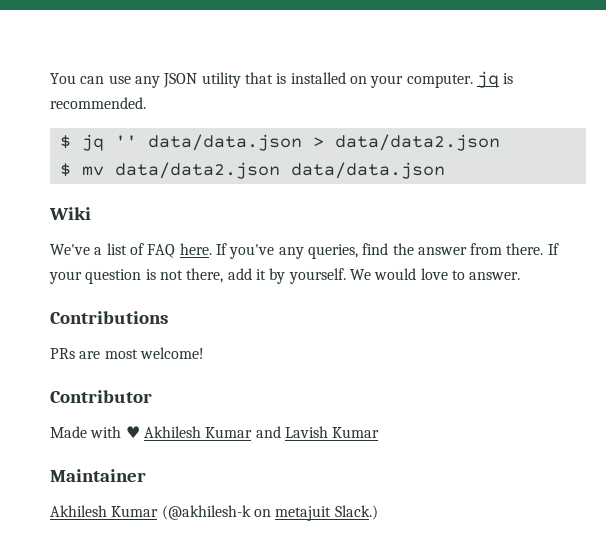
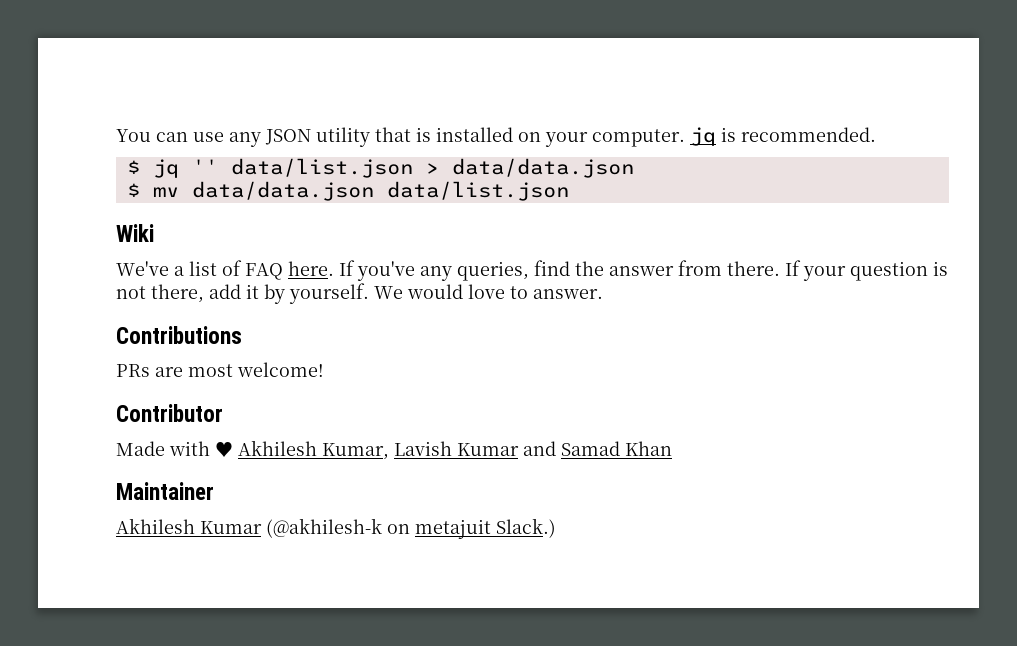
[147,134,500,151] data/data.json > data/data2.json -> [230,158,634,178] data/list.json > data/data.json
[114,162,445,179] data/data2.json data/data.json -> [191,181,569,201] data/data.json data/list.json
[205,426,380,438] Kumar and Lavish Kumar -> [322,441,672,460] Kumar, Lavish Kumar and Samad Khan

